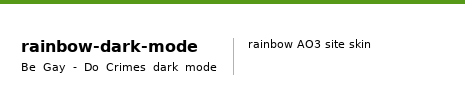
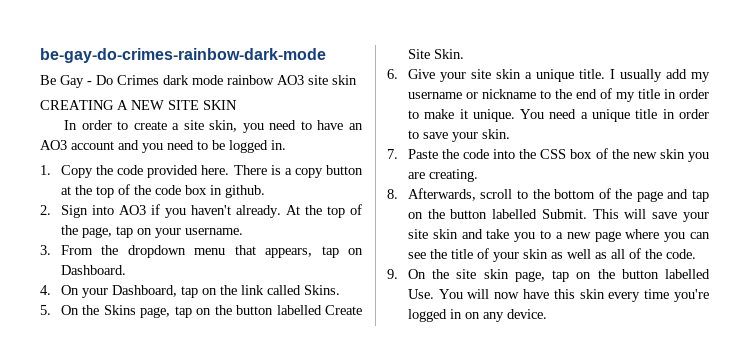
[21,40,198,52] rainbow-dark-mode -> [40,48,326,63] be-gay-do-crimes-rainbow-dark-mode
(371, 43) none -> [40,100,237,110] [64,120,364,133] [40,140,286,153] [40,165,364,178] [60,184,265,198] [40,204,362,218] [60,225,243,238] [40,245,363,258] [60,265,126,275] [40,285,340,298] [40,305,362,318] [407,49,464,59] [387,69,710,82] [407,88,709,102] [407,109,709,122] [407,129,510,142] [387,148,709,162] [407,169,478,182] [387,188,709,202] [407,209,709,222] [407,229,710,242] [407,248,696,262] [387,269,710,282] [407,289,709,302] [407,309,547,322] // CREATING A NEW SITE SKIN // In order to create a site skin, you need to have an AO3 account and you need to be logged in. // 1. Copy the code provided here. There is a copy button at the top of the code box in github. // 2. Sign into AO3 if you haven't already. At the top of the page, tap on your username. // 3. From the dropdown menu that appears, tap on Dashboard. // 4. On your Dashboard, tap on the link called Skins. // 5. On the Skins page, tap on the button labelled Create Site Skin. // 6. Give your site skin a unique title. I usually add my username or nickname to the end of my title in order to make it unique. You need a unique title in order to save your skin. // 7. Paste the code into the CSS box of the new skin you are creating. // 8. Afterwards, scroll to the bottom of the page and tap on the button labelled Submit. This will save your site skin and take you to a new page where you can see the title of your skin as well as all of the code. // 9. On the site skin page, tap on the button labelled Use. You will now have this skin every time you're logged in on any device.

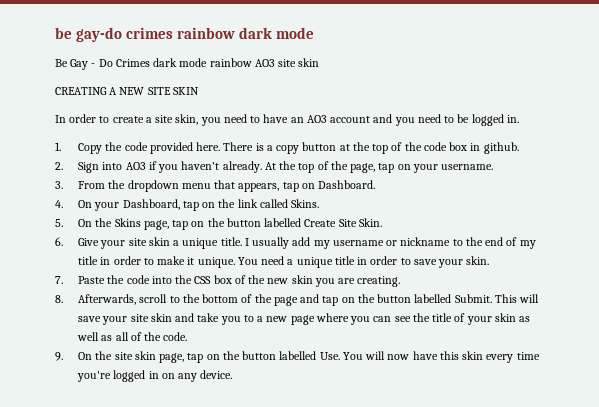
[40,48,326,63] be-gay-do-crimes-rainbow-dark-mode -> [55,27,315,42] be gay-do crimes rainbow dark mode

